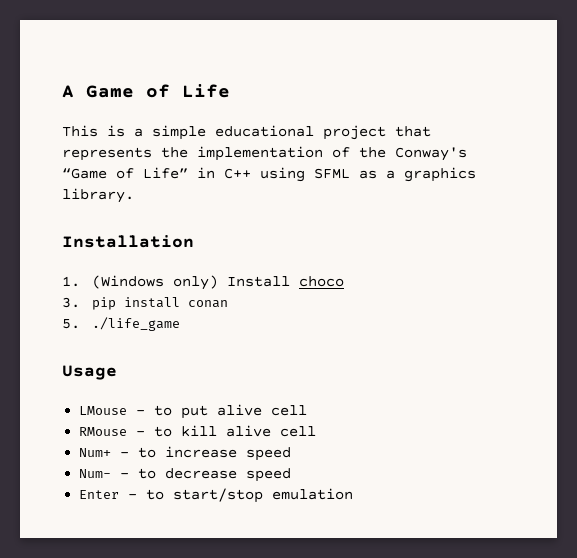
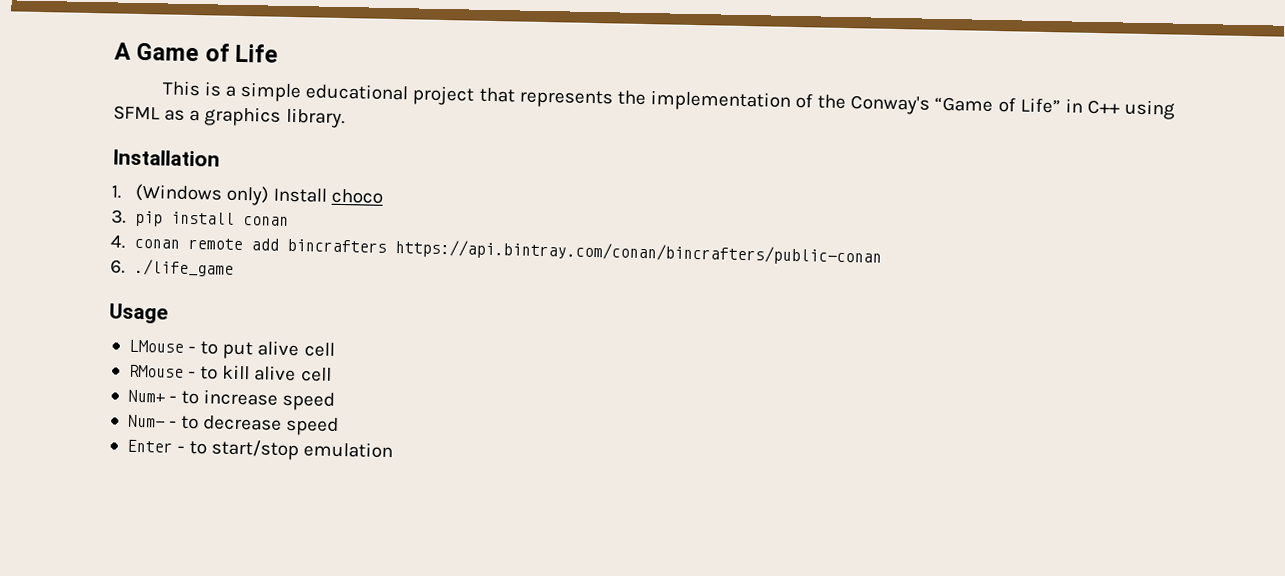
[62,319,80,329] 5. -> [110,234,882,266] [110,259,125,274] 4. conan remote add bincrafters https://api.bintray.com/conan/bincrafters/public-conan // 6.

